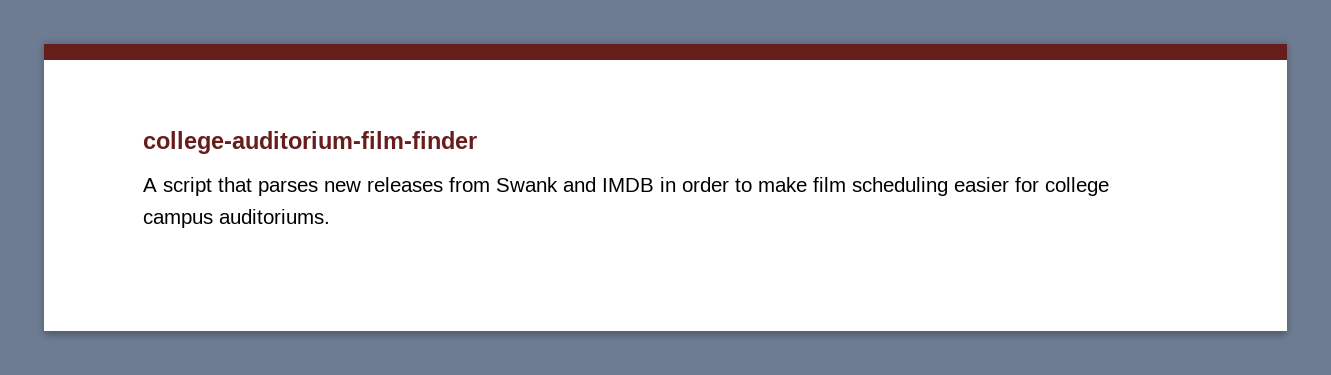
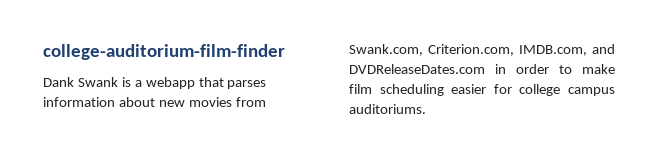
[143,177,654,196] A script that parses new releases from Swank and IMDB -> [43,77,267,89] [43,97,266,107] [349,44,615,56] [349,64,485,74] Dank Swank is a webapp that parses information about new movies from Swank.com, Criterion.com, IMDB.com, and DVDReleaseDates.com

